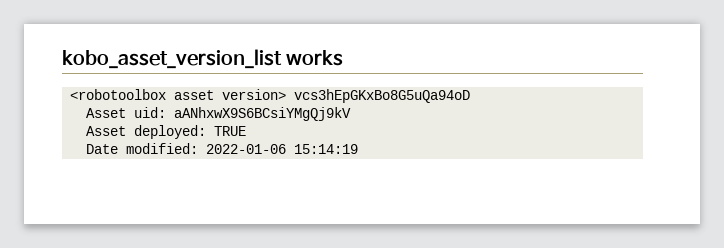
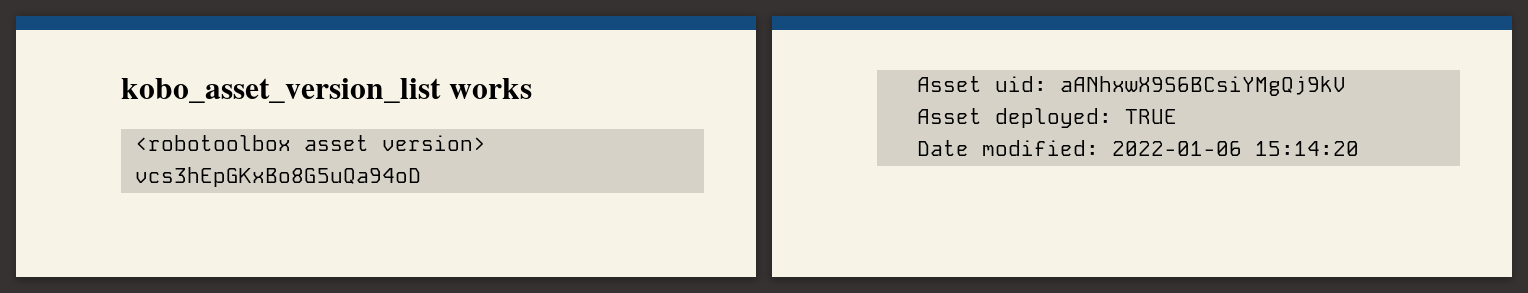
[294,144,359,154] 15:14:19 -> [1254,141,1359,156] 15:14:20

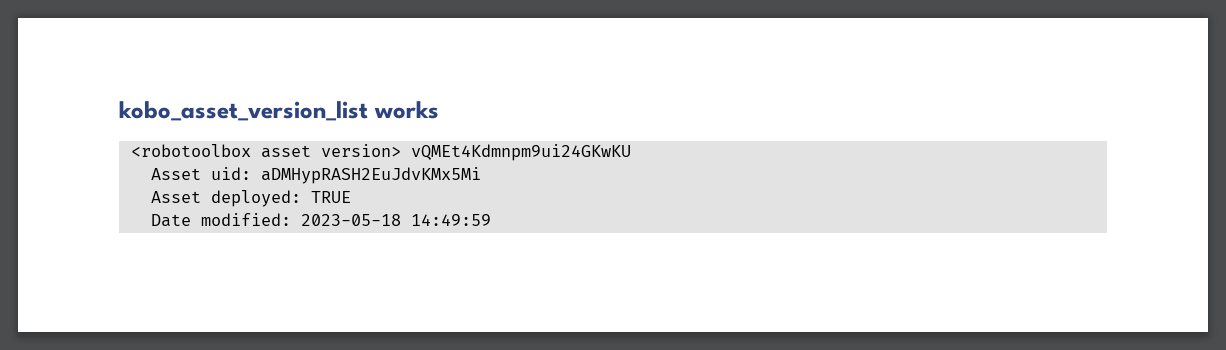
[134,167,421,187] vcs3hEpGKxBo8G5uQa94oD -> [411,144,631,161] vQMEt4Kdmnpm9ui24GKwKU
[1059,76,1346,96] aANhxwX9S6BCsiYMgQj9kV -> [261,167,481,184] aDMHypRASH2EuJdvKMx5Mi
[1111,141,1359,156] 2022-01-06 15:14:20 -> [301,214,491,226] 2023-05-18 14:49:59

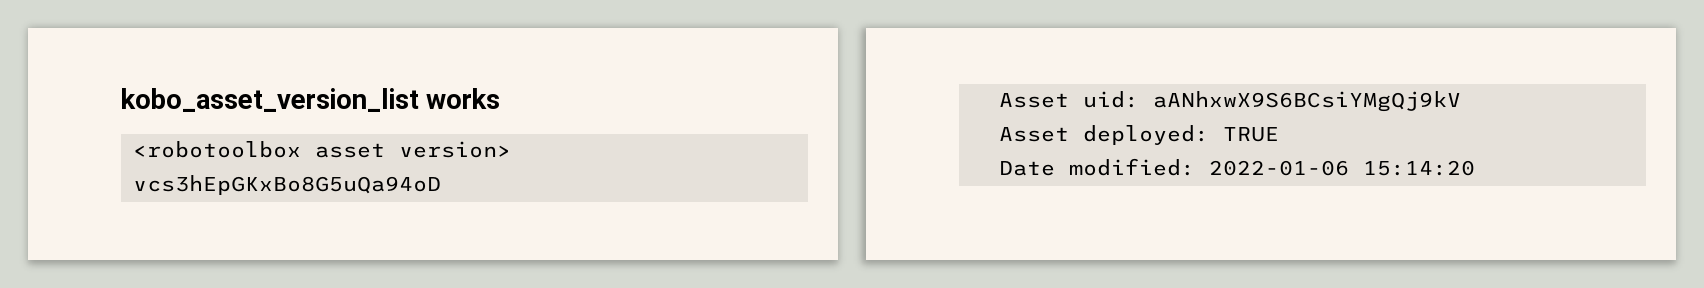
[411,144,631,161] vQMEt4Kdmnpm9ui24GKwKU -> [133,175,442,195] vcs3hEpGKxBo8G5uQa94oD
[261,167,481,184] aDMHypRASH2EuJdvKMx5Mi -> [1153,91,1462,112] aANhxwX9S6BCsiYMgQj9kV
[301,214,491,226] 2023-05-18 14:49:59 -> [1209,160,1476,176] 2022-01-06 15:14:20

